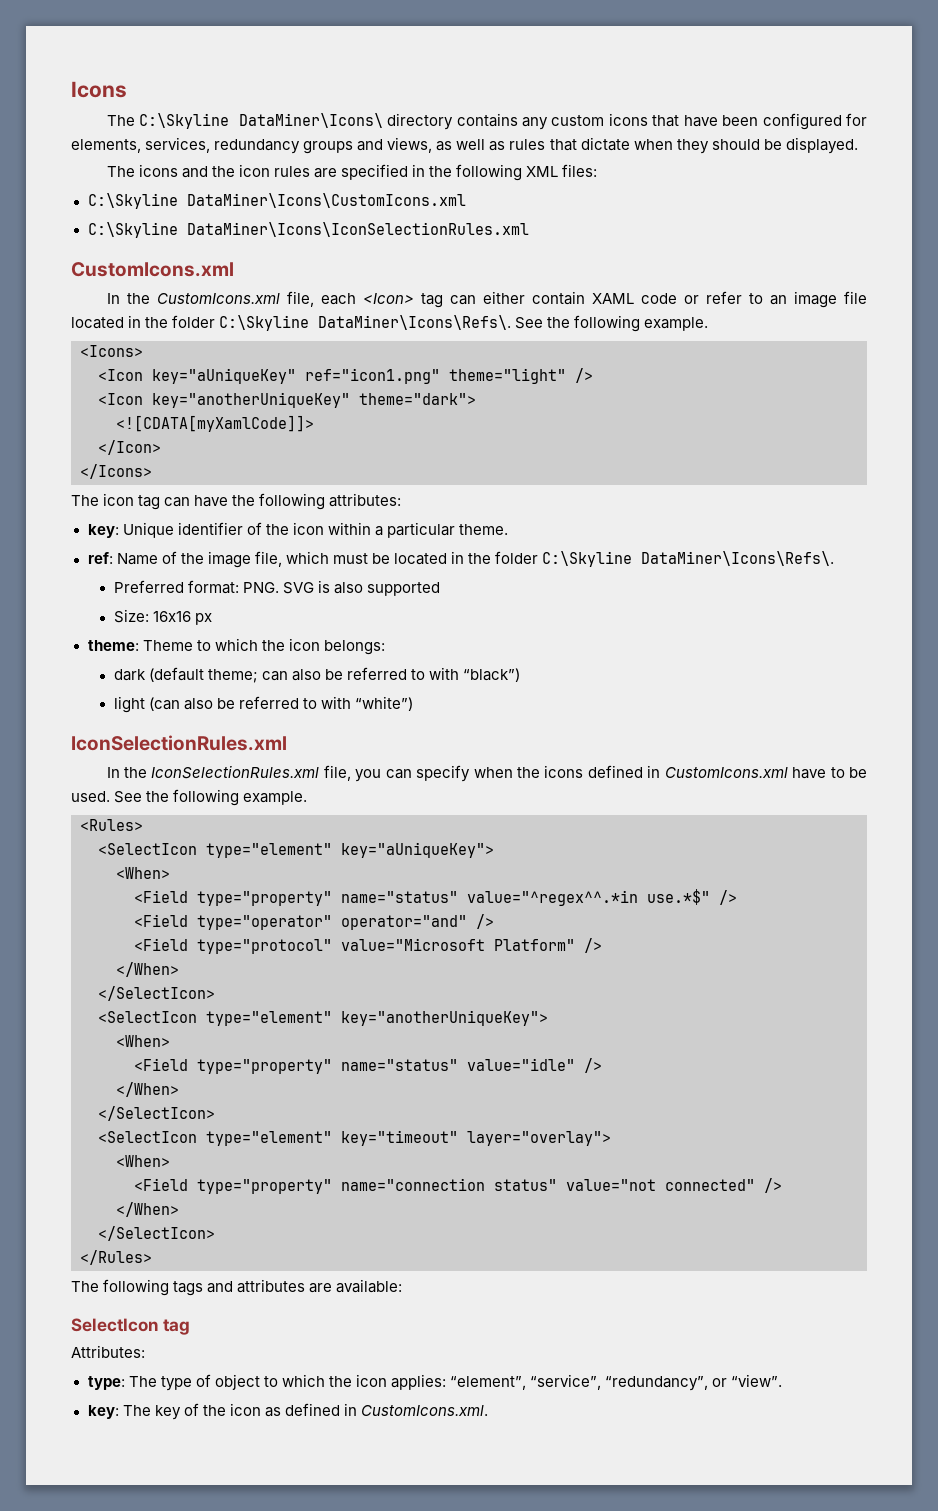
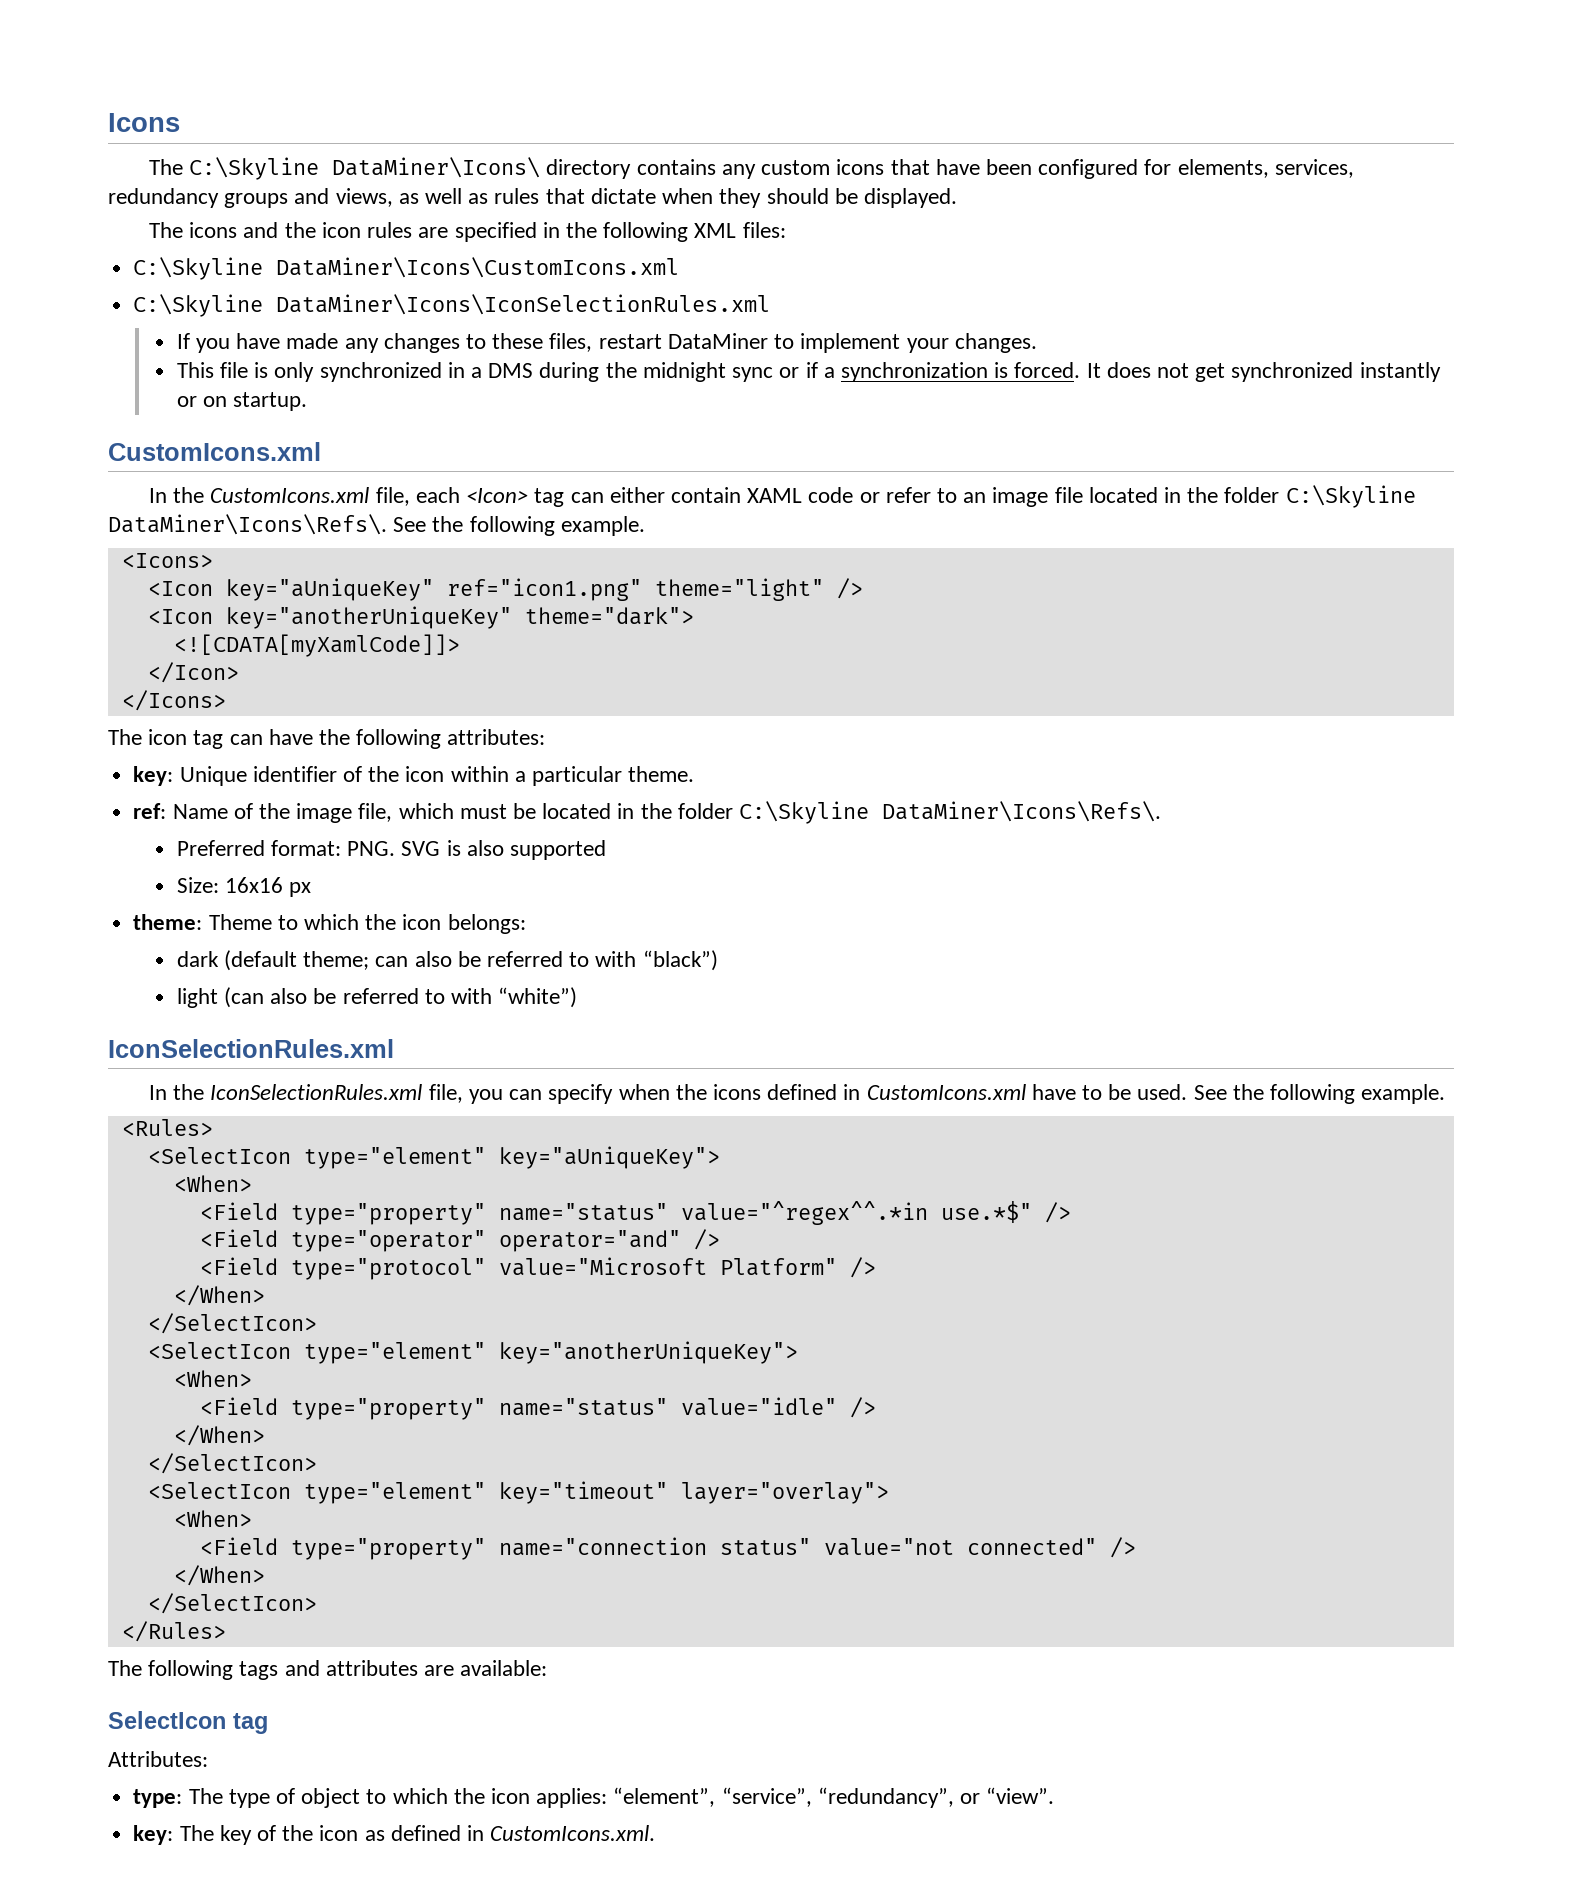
(529, 229) none -> [176,333,1037,353] [176,362,1441,382] [176,392,308,411] // If you have made any changes to these files, restart DataMiner to implement your changes. // This file is only synchronized in a DMS during the midnight sync or if a synchronization is forced. It does not get synchronized instantly or on startup.

